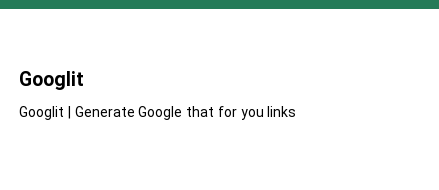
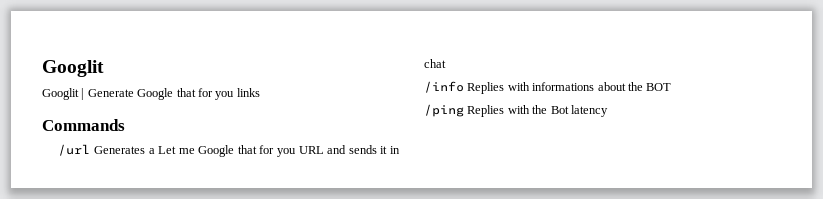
(297, 111) none -> [42,119,125,131] [58,144,401,157] [424,59,446,68] [424,81,672,94] [424,104,608,117] // Commands // /url Generates a Let me Google that for you URL and sends it in chat // /info Replies with informations about the BOT // /ping Replies with the Bot latency

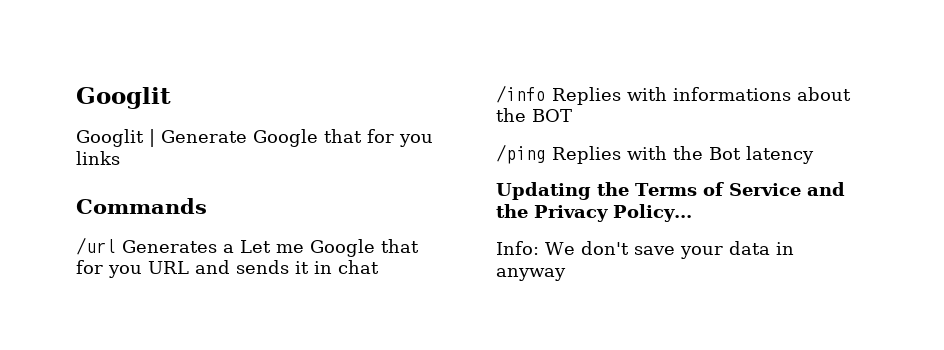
(608, 111) none -> [496,182,845,200] [496,204,692,222] [496,241,794,259] [496,268,566,281] // Updating the Terms of Service and the Privacy Policy... // Info: We don't save your data in anyway

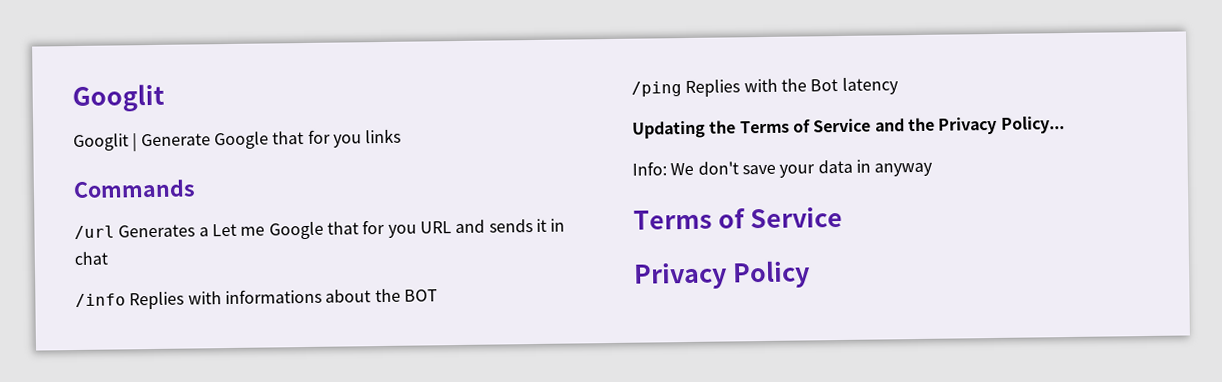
(566, 274) none -> [633,206,843,230] [633,260,811,290] // Terms of Service // Privacy Policy

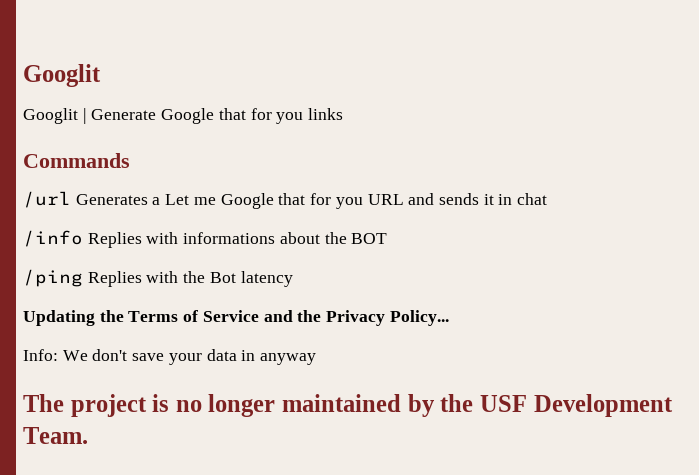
[633,206,843,230] [633,260,811,290] Terms of Service // Privacy Policy -> [23,394,673,417] [23,427,88,444] The project is no longer maintained by the USF Development Team.

